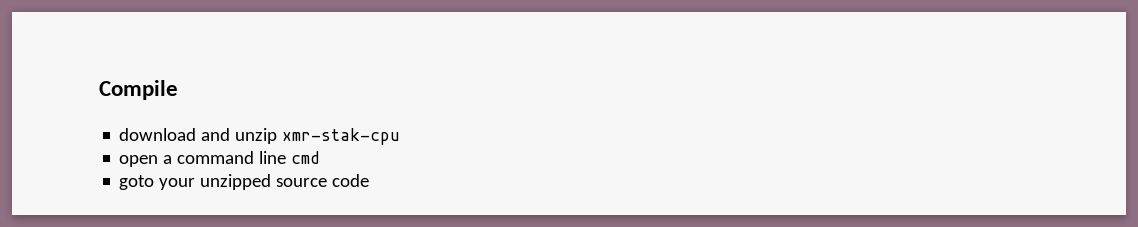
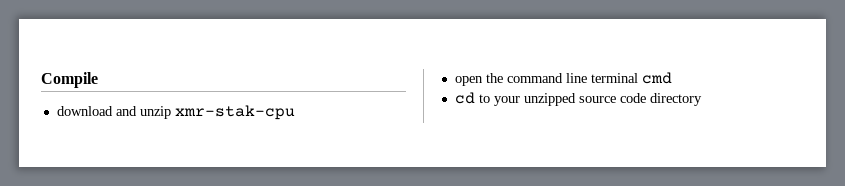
[163,155,173,164] a -> [485,73,503,83] the
(287, 157) none -> [590,73,638,83] terminal
[119,175,155,190] goto -> [454,92,490,104] cd to
(370, 180) none -> [649,93,702,106] directory

